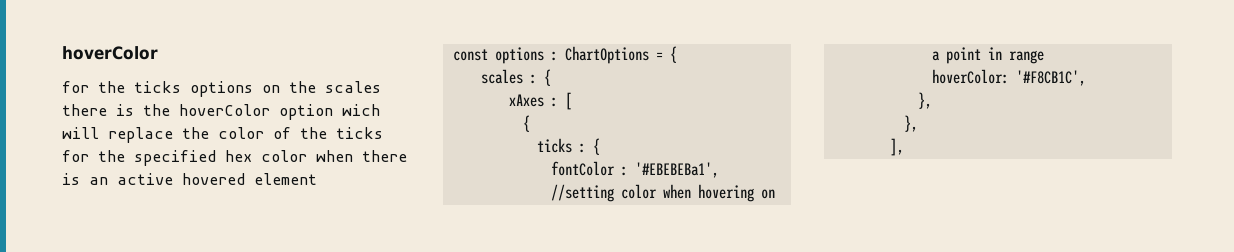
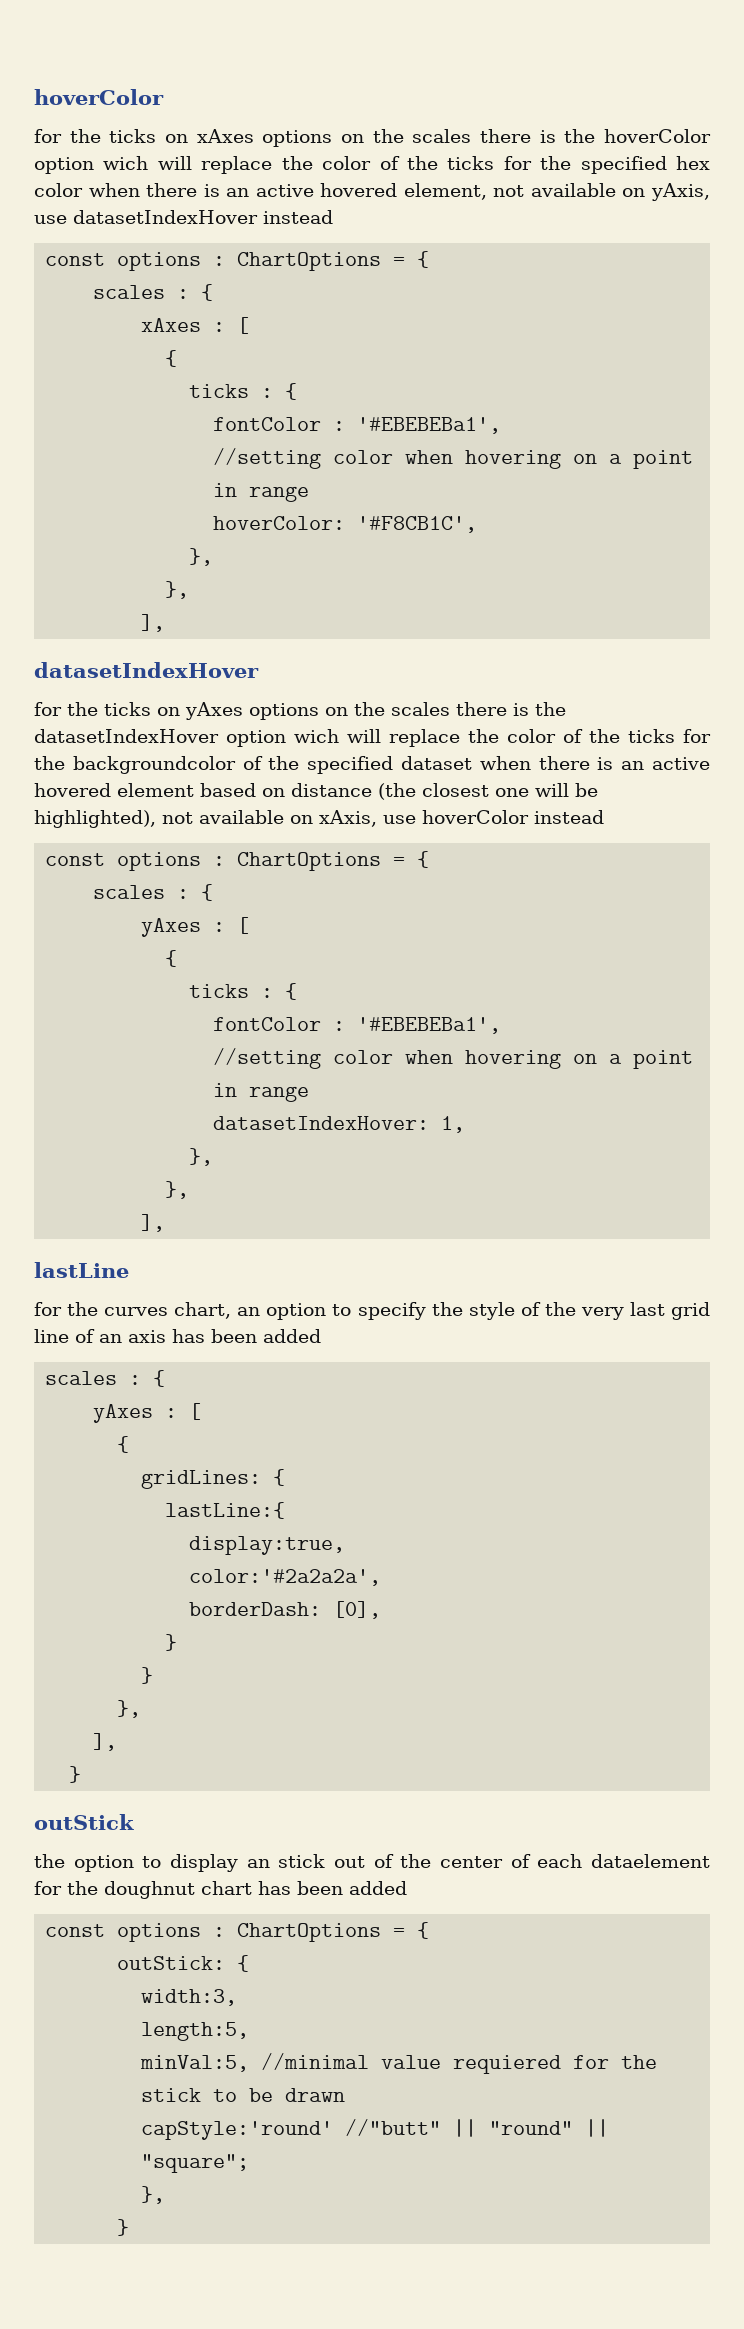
(181, 87) none -> [165,129,254,143] on xAxes
[254,173,317,185] element -> [403,183,710,201] [34,210,333,224] element, not available on yAxis, use datasetIndexHover instead
(904, 147) none -> [34,662,259,678] [34,702,566,720] [34,729,711,747] [34,756,710,774] [34,783,598,800] [34,810,604,828] [45,851,430,871] [93,884,214,901] [141,917,250,937] [165,950,178,967] [189,983,298,1000] [213,1017,502,1034] [213,1048,694,1069] [213,1083,310,1102] [213,1116,466,1133] [189,1148,214,1166] [165,1181,190,1199] [141,1214,166,1232] [34,1262,129,1278] [34,1302,710,1320] [34,1329,321,1343] [45,1370,166,1387] [93,1403,202,1423] [117,1436,130,1453] [141,1469,286,1489] [165,1502,286,1519] [189,1536,346,1555] [189,1569,382,1586] [189,1601,382,1619] [165,1634,178,1651] [141,1667,154,1684] [117,1700,142,1718] [93,1733,118,1751] [69,1766,82,1783] [34,1814,134,1830] [34,1854,711,1872] [34,1881,407,1899] [45,1922,430,1942] [117,1955,250,1972] [141,1989,238,2006] [141,2022,250,2041] [140,2053,658,2074] [141,2088,346,2102] [141,2119,610,2140] [141,2154,250,2173] [141,2186,166,2204] [117,2219,130,2236] // datasetIndexHover // for the ticks on yAxes options on the scales there is the datasetIndexHover option wich will replace the color of the ticks for the backgroundcolor of the specified dataset when there is an active hovered element based on distance (the closest one will be highlighted), not available on xAxis, use hoverColor instead // const options : ChartOptions = { // scales : { // yAxes : [ // { // ticks : { // fontColor : '#EBEBEBa1', // //setting color when hovering on a point in range // datasetIndexHover: 1, // }, // }, // ], // lastLine // for the curves chart, an option to specify the style of the very last grid line of an axis has been added // scales : { // yAxes : [ // { // gridLines: { // lastLine:{ // display:true, // color:'#2a2a2a', // borderDash: [0], // } // } // }, // ], // } // outStick // the option to display an stick out of the center of each dataelement for the doughnut chart has been added // const options : ChartOptions = { // outStick: { // width:3, // length:5, // minVal:5, //minimal value requiered for the stick to be drawn // capStyle:'round' //"butt" || "round" || "square"; // }, // }

